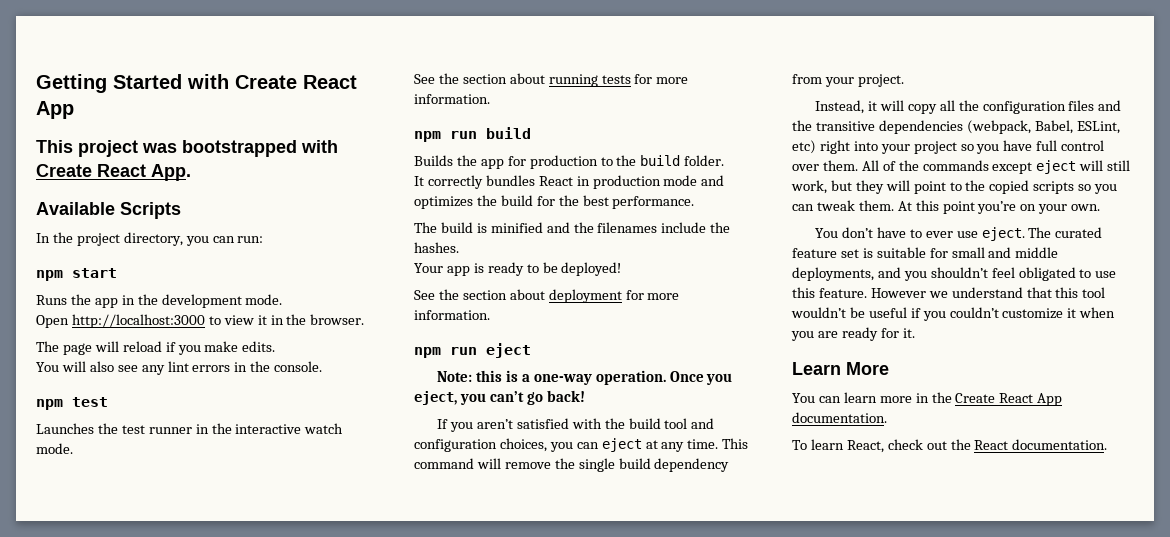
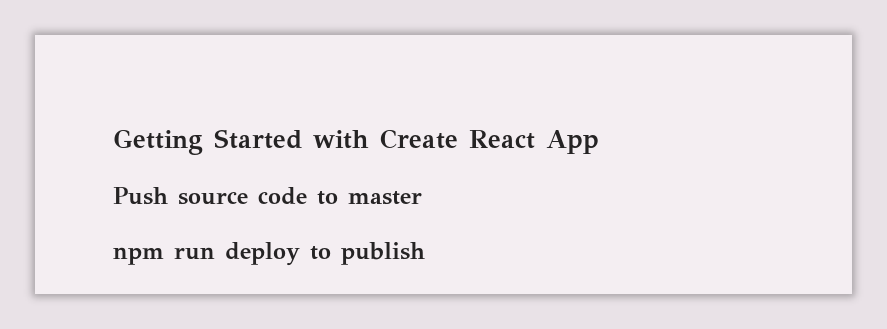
[36,140,338,157] [36,164,191,181] [36,202,181,219] [36,232,264,246] [36,268,117,281] [36,294,283,308] [36,314,365,328] [36,341,276,355] [36,361,323,375] [36,397,108,410] [36,423,344,434] [36,443,73,454] [414,73,689,87] [414,94,490,104] [414,127,531,142] [414,155,725,169] [414,175,725,189] [414,195,695,209] [414,222,731,233] [414,242,459,253] [414,262,622,276] [414,289,680,303] [414,310,490,320] [414,343,531,358] [437,370,733,385] [414,390,585,405] [437,418,715,432] [414,438,749,452] [414,458,730,472] [792,74,904,87] [815,100,1122,114] [792,120,1120,134] [792,140,1105,154] [792,160,1131,174] [791,180,1118,194] [792,200,1101,214] [815,227,1103,241] [792,247,1059,258] [792,267,1117,281] [792,287,1106,298] [791,307,1116,321] [791,327,915,341] [792,362,889,375] [792,392,1063,406] [792,412,887,423] [792,439,1108,453] This project was bootstrapped with Create React App. // Available Scripts // In the project directory, you can run: // npm start // Runs the app in the development mode. // Open http://localhost:3000 to view it in the browser. // The page will reload if you make edits. // You will also see any lint errors in the console. // npm test // Launches the test runner in the interactive watch mode. // See the section about running tests for more information. // npm run build // Builds the app for production to the build folder. // It correctly bundles React in production mode and optimizes the build for the best performance. // The build is minified and the filenames include the hashes. // Your app is ready to be deployed! // See the section about deployment for more information. // npm run eject // Note: this is a one-way operation. Once you eject, you can’t go back! // If you aren’t satisfied with the build tool and configuration choices, you can eject at any time. This command will remove the single build dependency from your project. // Instead, it will copy all the configuration files and the transitive dependencies (webpack, Babel, ESLint, etc) right into your project so you have full control over them. All of the commands except eject will still work, but they will point to the copied scripts so you can tweak them. At this point you’re on your own. // You don’t have to ever use eject. The curated feature set is suitable for small and middle deployments, and you shouldn’t feel obligated to use this feature. However we understand that this tool wouldn’t be useful if you couldn’t customize it when you are ready for it. // Learn More // You can learn more in the Create React App documentation. // To learn React, check out the React documentation. -> [113,187,422,205] [113,242,425,266] Push source code to master // npm run deploy to publish

